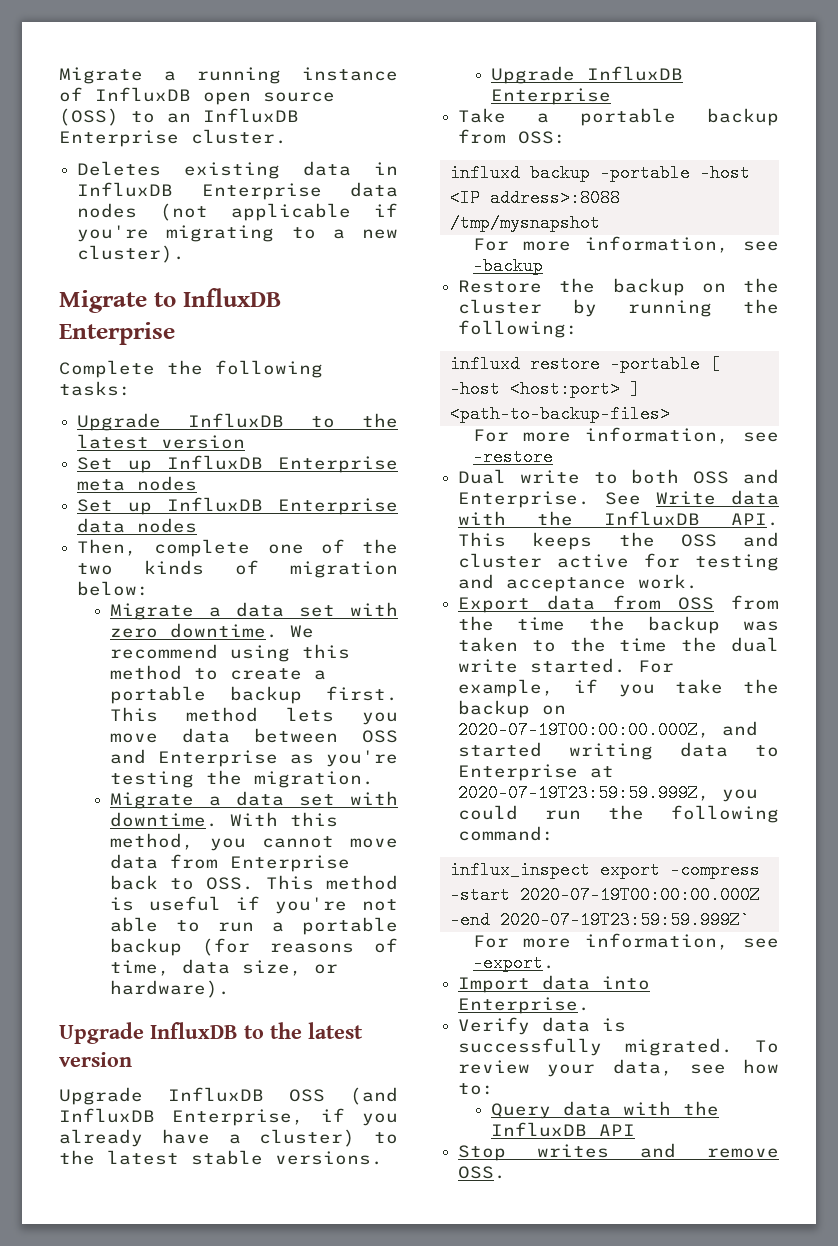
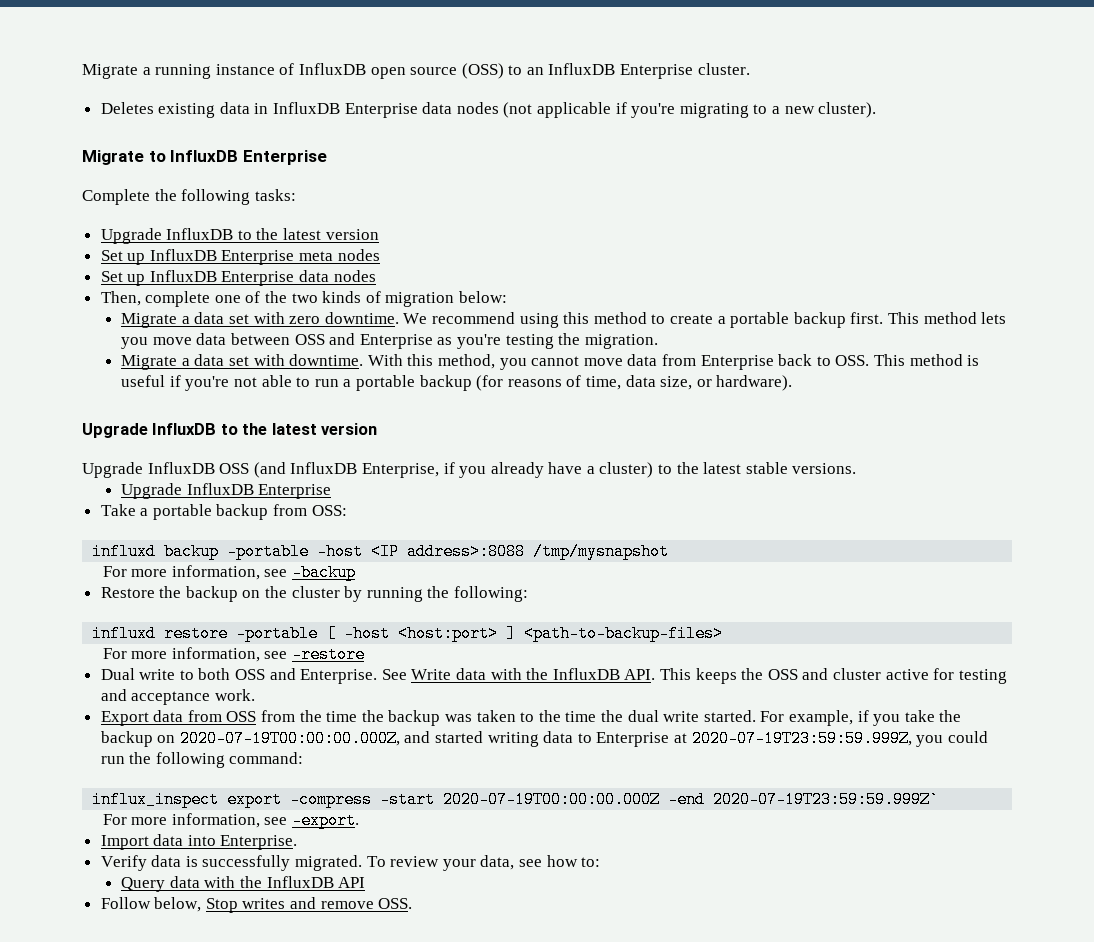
(635, 1130) none -> [100,897,202,912] Follow below,

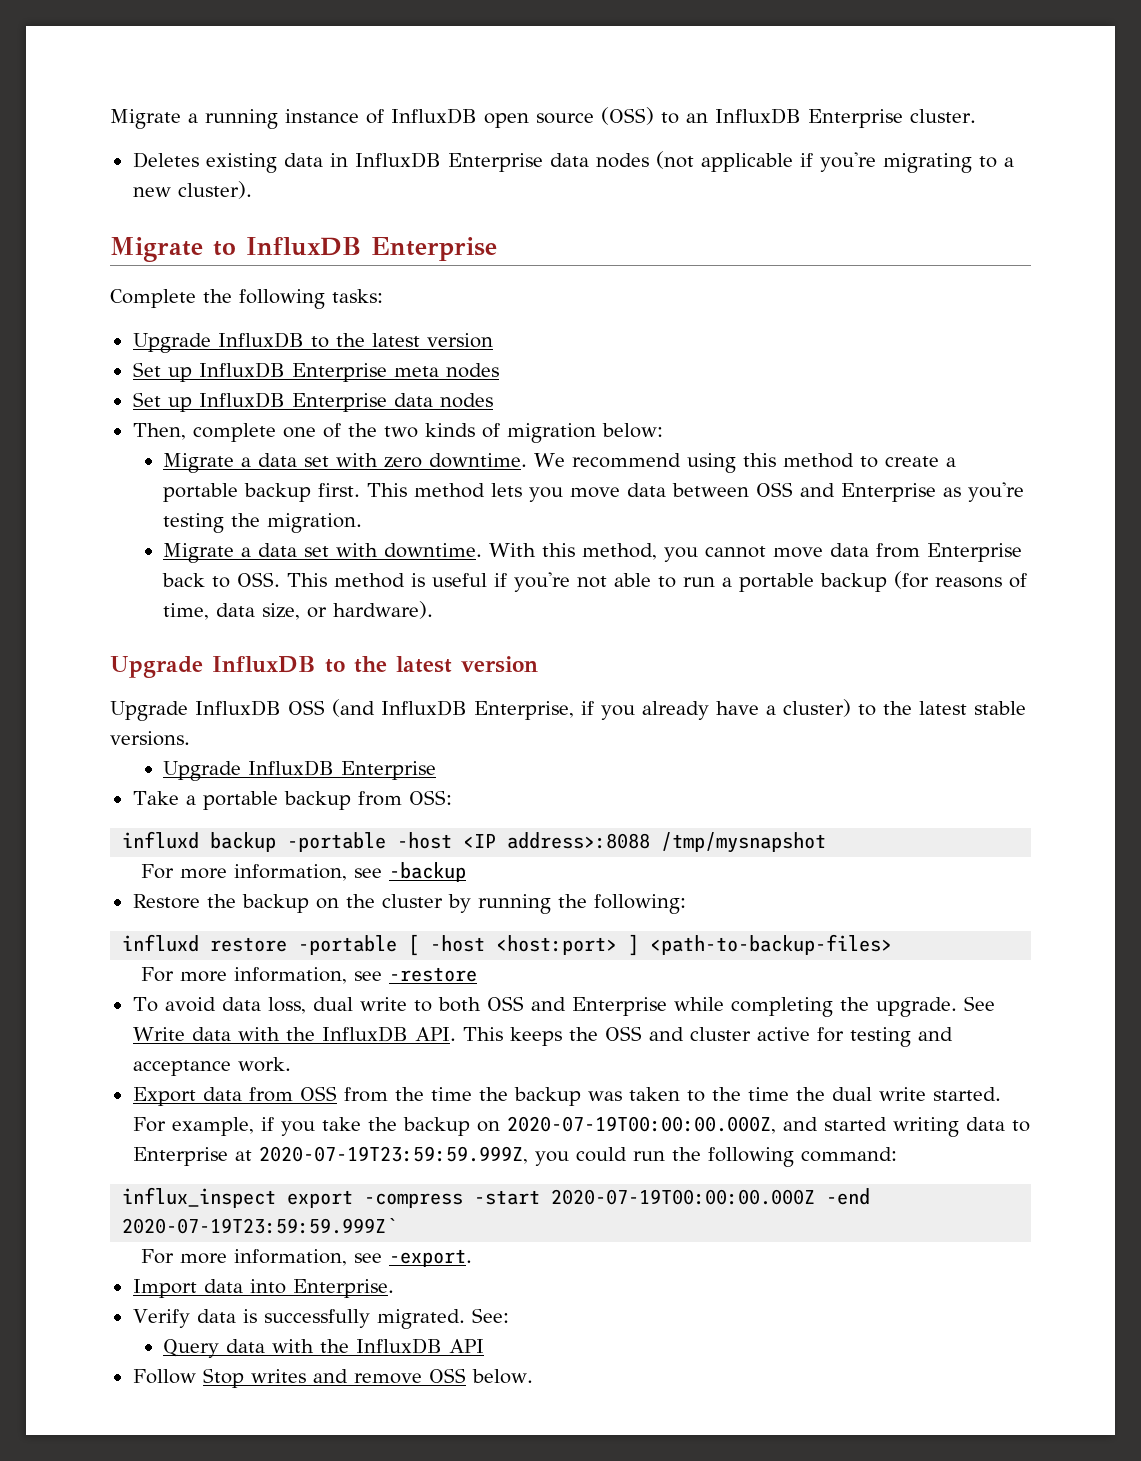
[100,668,135,680] Dual -> [132,997,353,1014] To avoid data loss, dual
[300,669,378,684] Enterprise. -> [571,997,957,1017] Enterprise while completing the upgrade.
[366,855,601,871] To review your data, see how to: -> [471,1308,509,1323] See:
[154,897,202,912] below, -> (196, 1376) none
[378,898,413,909] OSS. -> [428,1368,533,1384] OSS below.

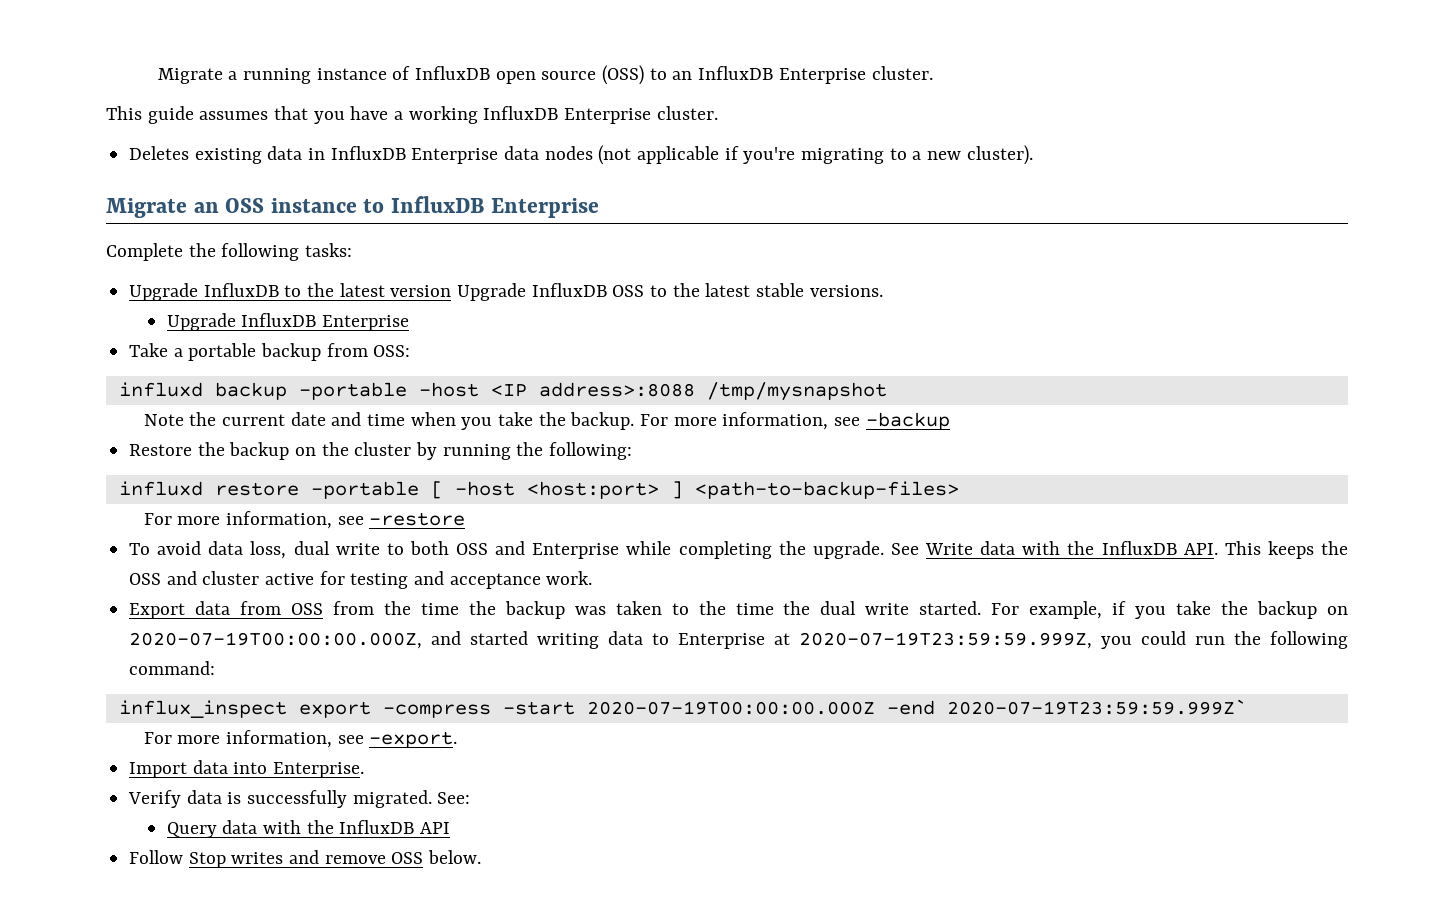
(976, 116) none -> [106,106,718,124] // This guide assumes that you have a working InfluxDB Enterprise cluster.
(203, 249) none -> [193,198,357,213] an OSS instance
[132,362,499,382] [132,392,493,412] [132,423,663,443] [163,453,957,473] [163,482,1025,502] [163,513,363,533] [163,543,1023,563] [162,571,1028,592] [163,601,434,620] [110,656,538,678] [110,699,851,721] // Set up InfluxDB Enterprise meta nodes // Set up InfluxDB Enterprise data nodes // Then, complete one of the two kinds of migration below: // Migrate a data set with zero downtime. We recommend using this method to create a portable backup first. This method lets you move data between OSS and Enterprise as you're testing the migration. // Migrate a data set with downtime. With this method, you cannot move data from Enterprise back to OSS. This method is useful if you're not able to run a portable backup (for reasons of time, data size, or hardware). // Upgrade InfluxDB to the latest version // Upgrade InfluxDB OSS (and InfluxDB Enterprise, if you already have a cluster) -> [457,283,645,301] Upgrade InfluxDB OSS
(827, 842) none -> [143,412,635,430] Note the current date and time when you take the backup.

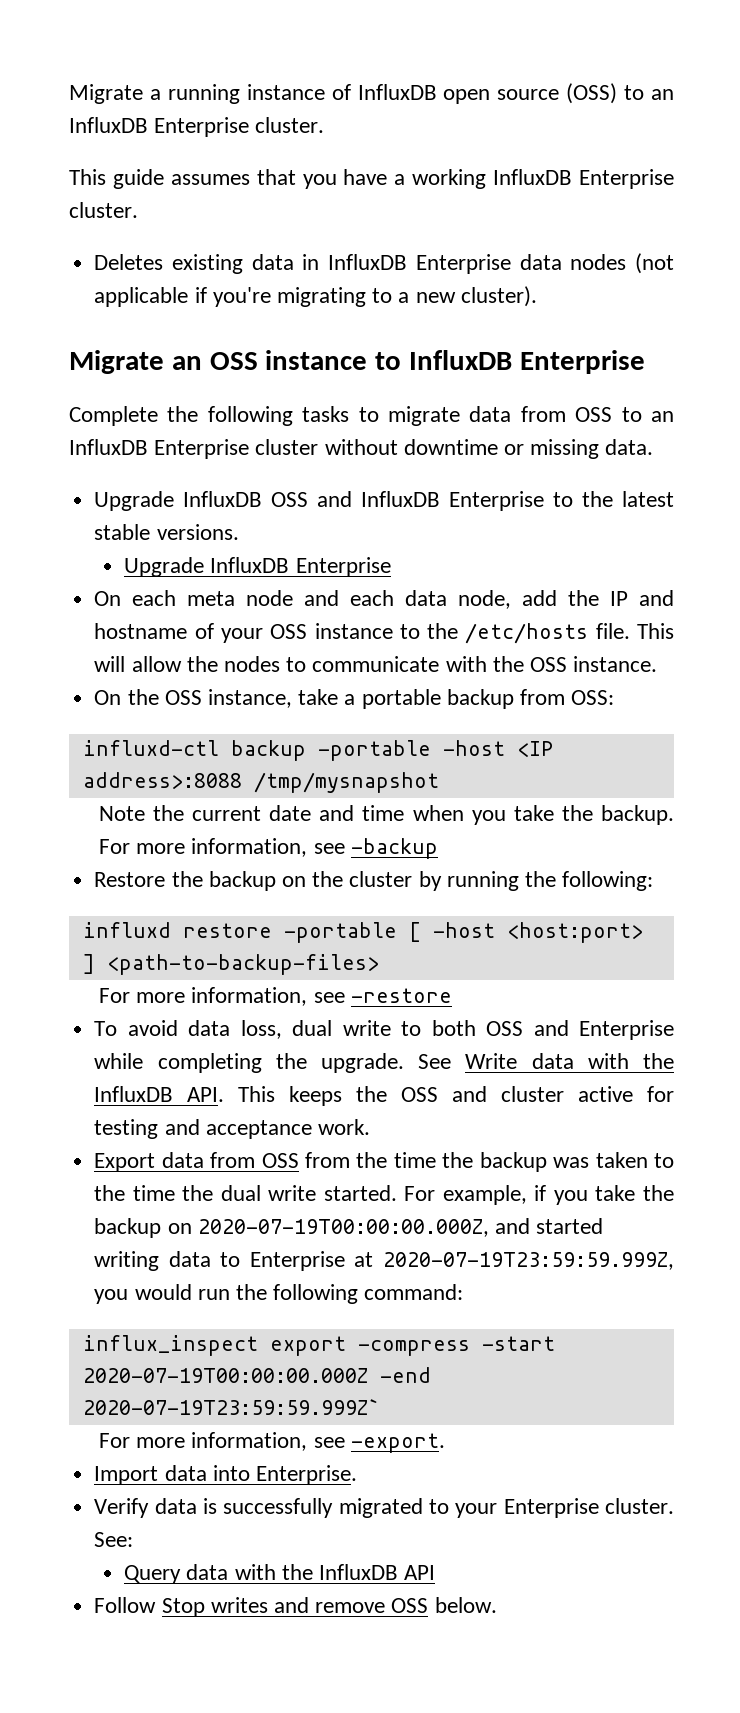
[305,243,353,257] [129,283,645,301] tasks: // Upgrade InfluxDB to the latest version Upgrade InfluxDB OSS -> [302,406,674,426] [69,439,654,459] [94,491,545,511] tasks to migrate data from OSS to an InfluxDB Enterprise cluster without downtime or missing data. // Upgrade InfluxDB OSS and InfluxDB Enterprise
[129,343,169,357] Take -> [94,590,675,609] [94,623,674,644] [94,656,658,672] [94,689,339,708] On each meta node and each data node, add the IP and hostname of your OSS instance to the /etc/hosts file. This will allow the nodes to communicate with the OSS instance. // On the OSS instance, take
[118,382,203,397] influxd -> [82,740,219,756] influxd-ctl
[1141,631,1187,645] could -> [134,1284,192,1300] would
[352,790,432,808] migrated. -> [338,1498,674,1518] migrated to your Enterprise cluster.

